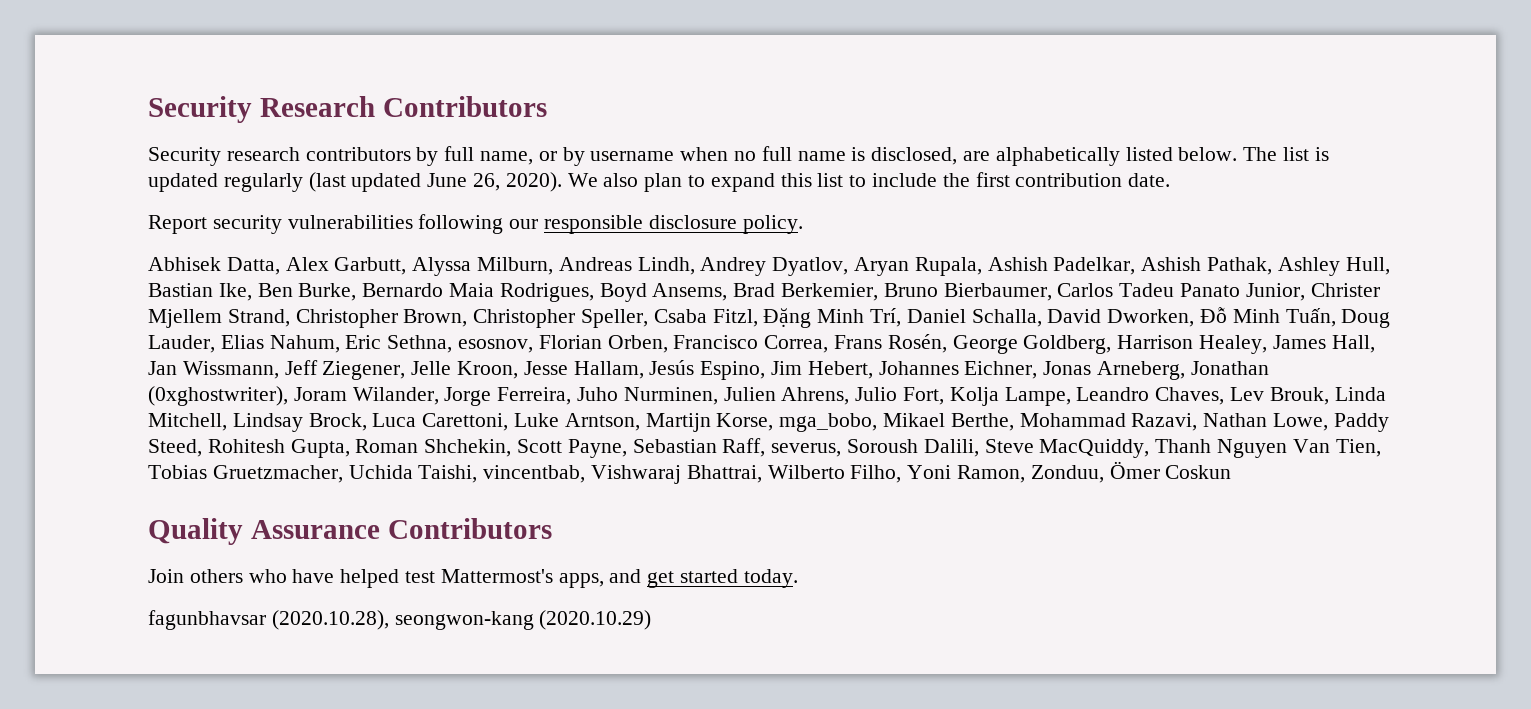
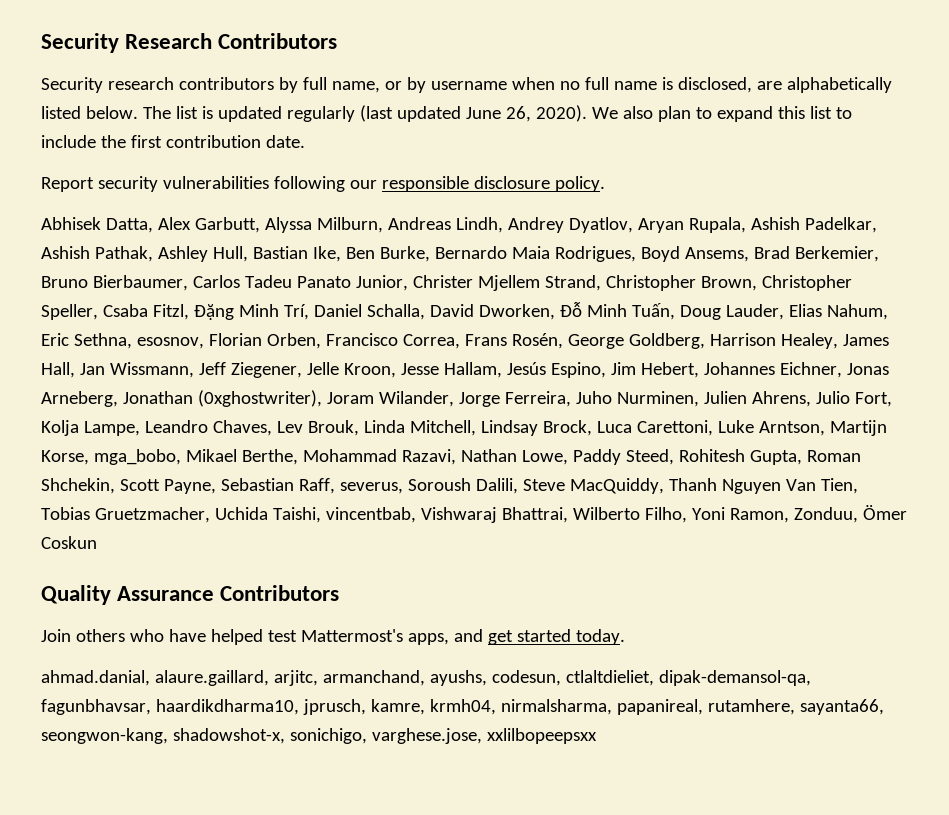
[148,610,652,630] fagunbhavsar (2020.10.28), seongwon-kang (2020.10.29) -> [41,670,811,686] [41,699,884,715] [41,728,597,744] ahmad.danial, alaure.gaillard, arjitc, armanchand, ayushs, codesun, ctlaltdieliet, dipak-demansol-qa, fagunbhavsar, haardikdharma10, jprusch, kamre, krmh04, nirmalsharma, papanireal, rutamhere, sayanta66, seongwon-kang, shadowshot-x, sonichigo, varghese.jose, xxlilbopeepsxx

